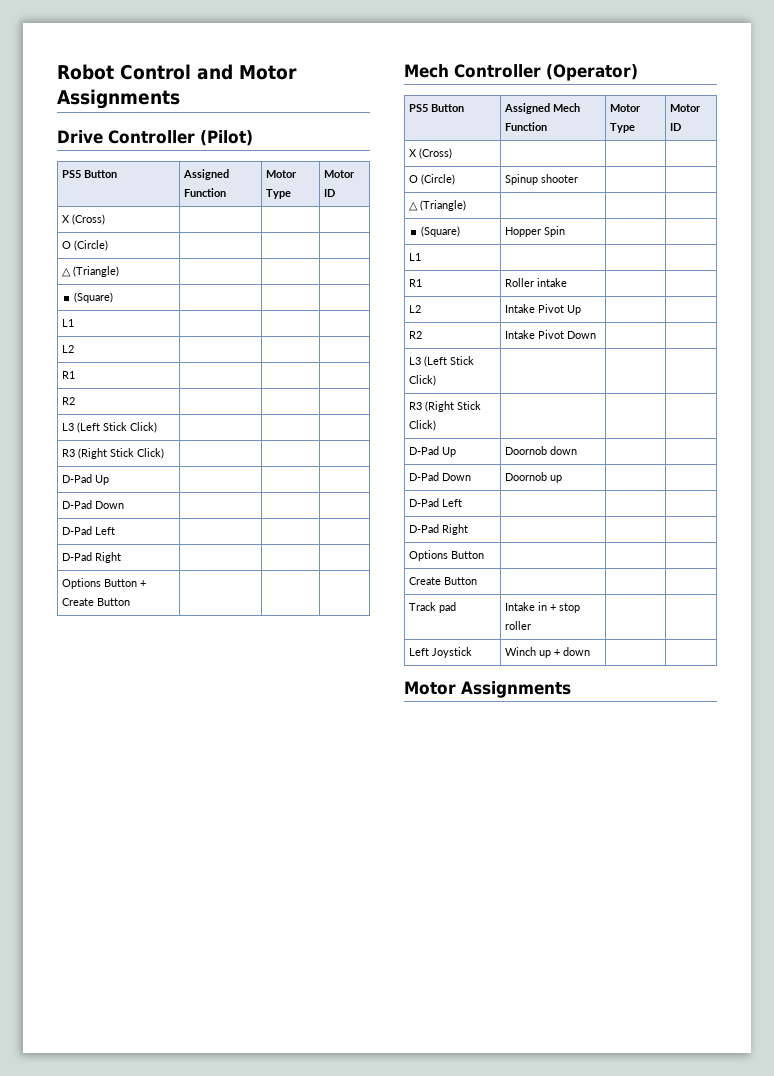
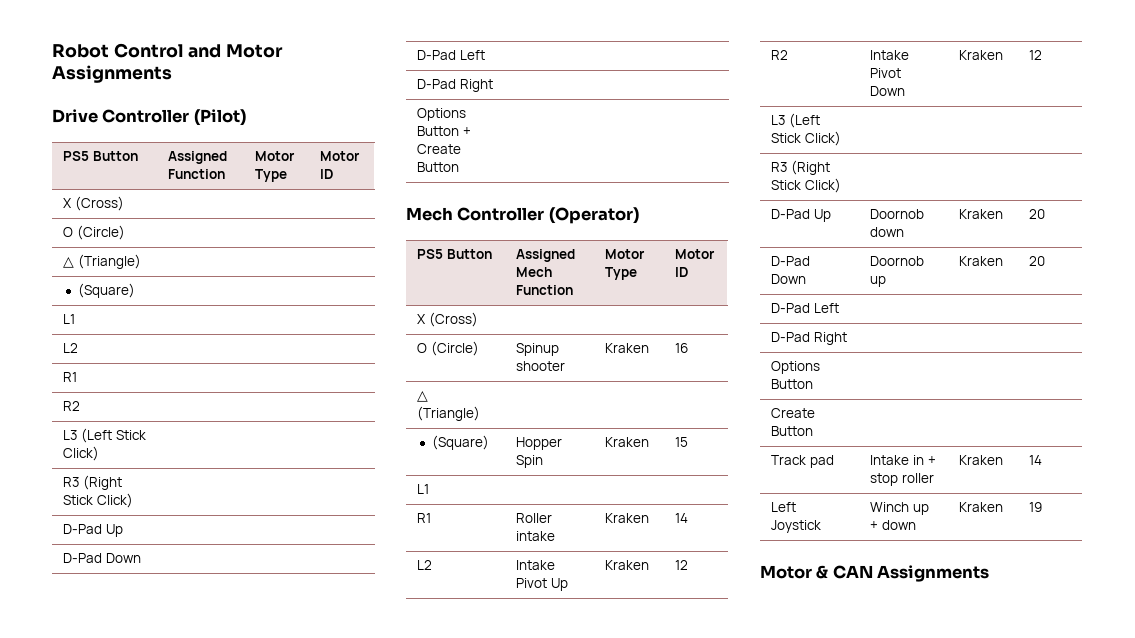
(579, 178) | -> [605,343,650,353] [675,343,689,353] Kraken | 16
(566, 231) | -> [605,437,650,447] [675,437,689,447] Kraken | 15
(568, 282) | -> [605,513,650,523] [675,513,689,523] Kraken | 14
(582, 310) | -> [605,560,650,570] [675,560,689,570] Kraken | 12
(597, 335) | -> [959,50,1004,60] [1029,50,1043,60] Kraken | 12
(578, 450) | -> [959,209,1004,219] [1029,209,1046,219] Kraken | 20
(563, 479) | -> [959,256,1004,266] [1029,256,1046,266] Kraken | 20
(532, 625) | -> [959,455,1004,465] [1029,455,1043,465] Kraken | 14
[404,681,456,695] | // Motor -> [959,502,1004,512] [1029,502,1043,512] [760,565,873,579] Kraken | 19 // Motor & CAN

